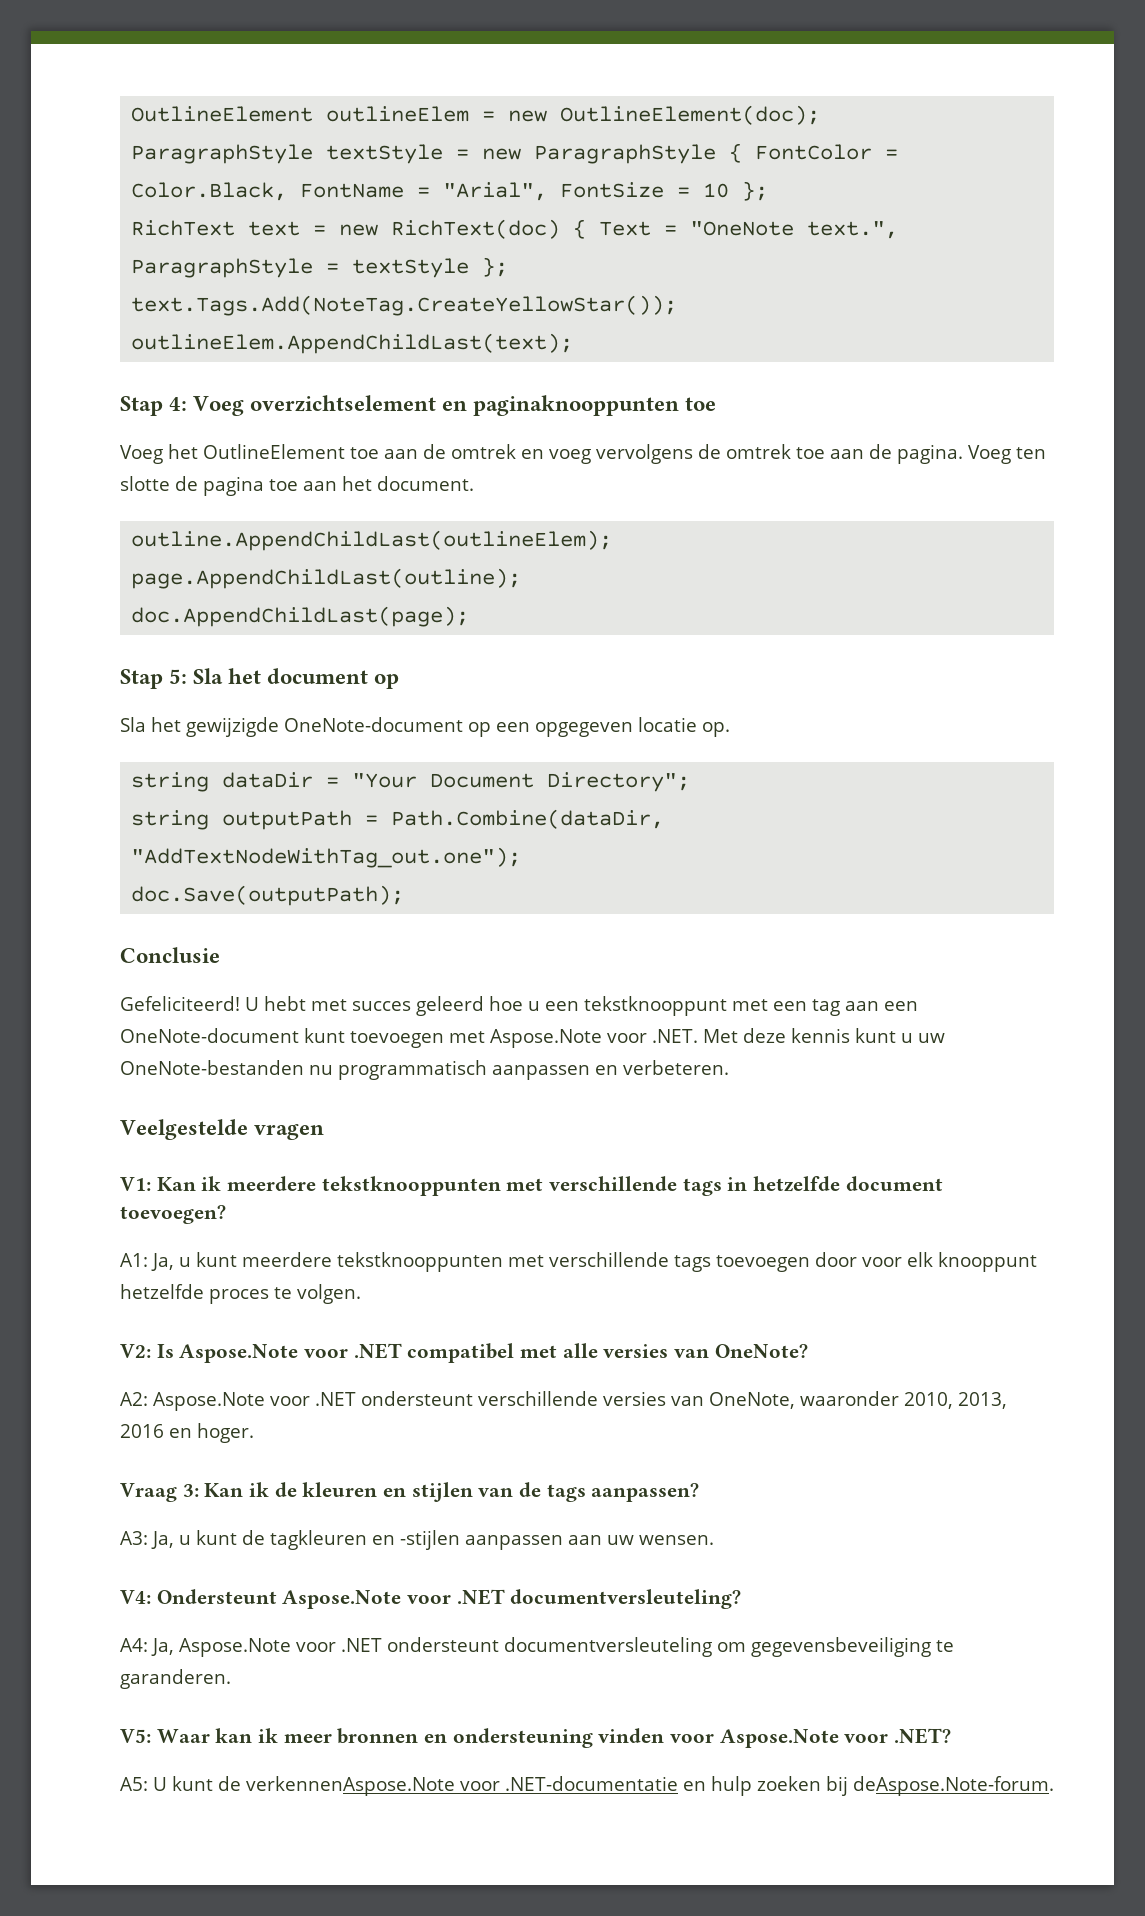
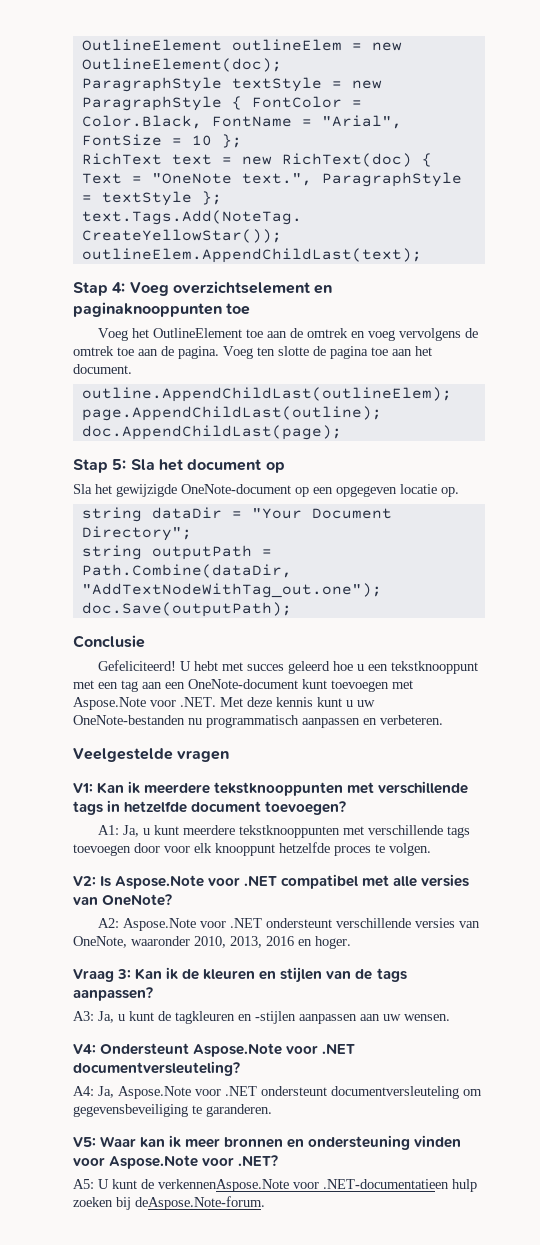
[505,1776,706,1791] .NET-documentatie en -> [323,1179,449,1189] .NET-documentatieen

